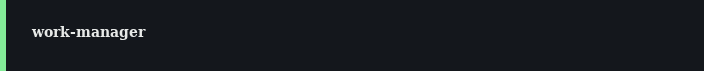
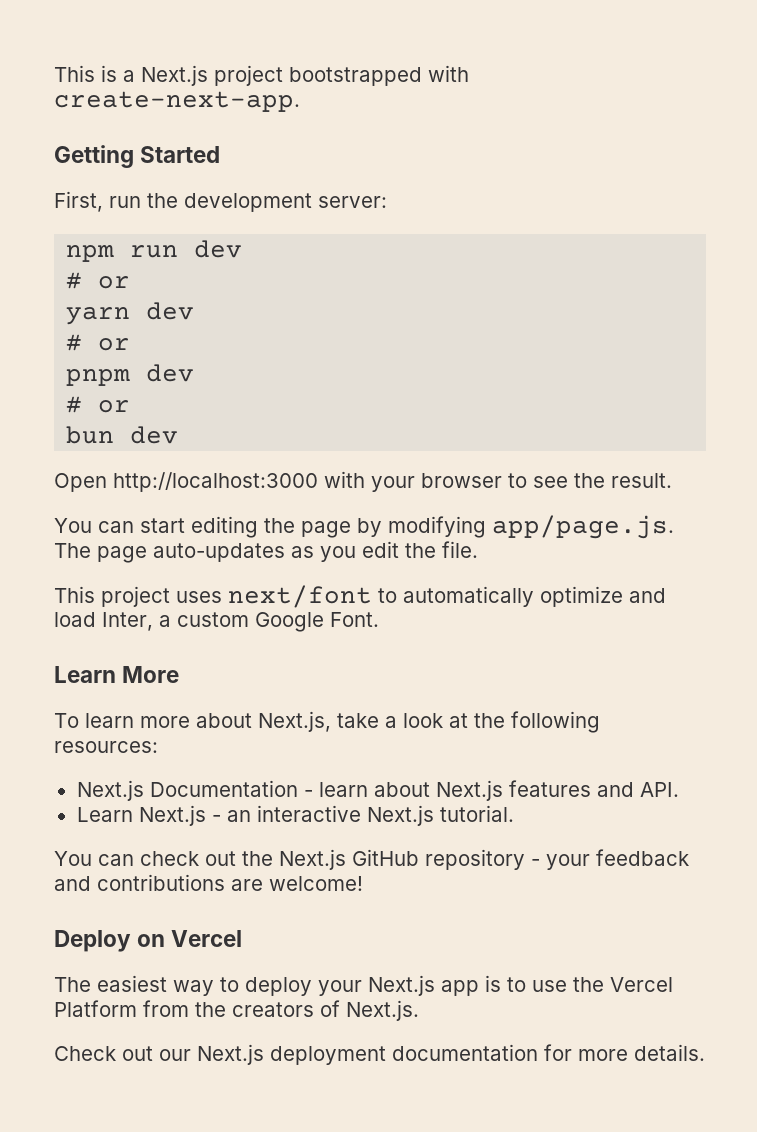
[31,26,146,40] work-manager -> [54,65,469,86] [54,91,300,112] [54,145,221,168] [54,191,387,212] [66,240,243,262] [66,272,131,289] [66,302,195,325] [66,334,131,351] [66,364,195,386] [66,396,131,413] [66,426,179,444] [54,471,672,492] [54,515,674,539] [54,541,478,563] [54,585,666,608] [54,612,379,632] [54,666,180,683] [54,711,600,733] [54,741,158,753] [76,780,679,801] [76,805,514,826] [54,849,689,870] [54,874,363,891] [54,930,243,952] [54,975,673,996] [54,1000,419,1021] [54,1044,705,1065] This is a Next.js project bootstrapped with create-next-app. // Getting Started // First, run the development server: // npm run dev // # or // yarn dev // # or // pnpm dev // # or // bun dev // Open http://localhost:3000 with your browser to see the result. // You can start editing the page by modifying app/page.js. The page auto-updates as you edit the file. // This project uses next/font to automatically optimize and load Inter, a custom Google Font. // Learn More // To learn more about Next.js, take a look at the following resources: // Next.js Documentation - learn about Next.js features and API. // Learn Next.js - an interactive Next.js tutorial. // You can check out the Next.js GitHub repository - your feedback and contributions are welcome! // Deploy on Vercel // The easiest way to deploy your Next.js app is to use the Vercel Platform from the creators of Next.js. // Check out our Next.js deployment documentation for more details.

